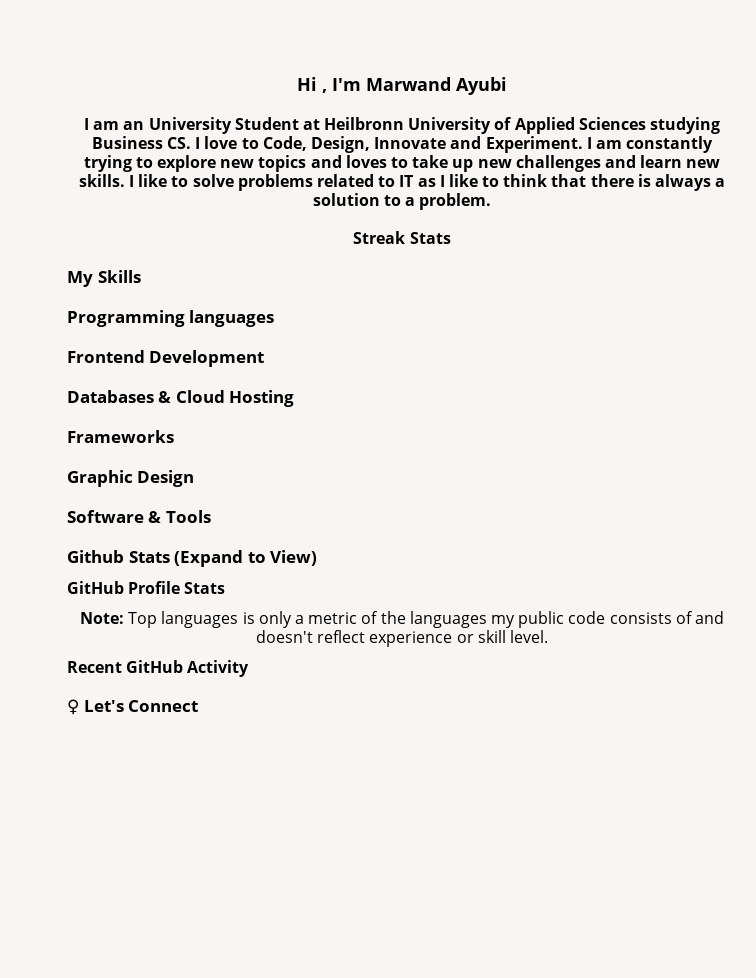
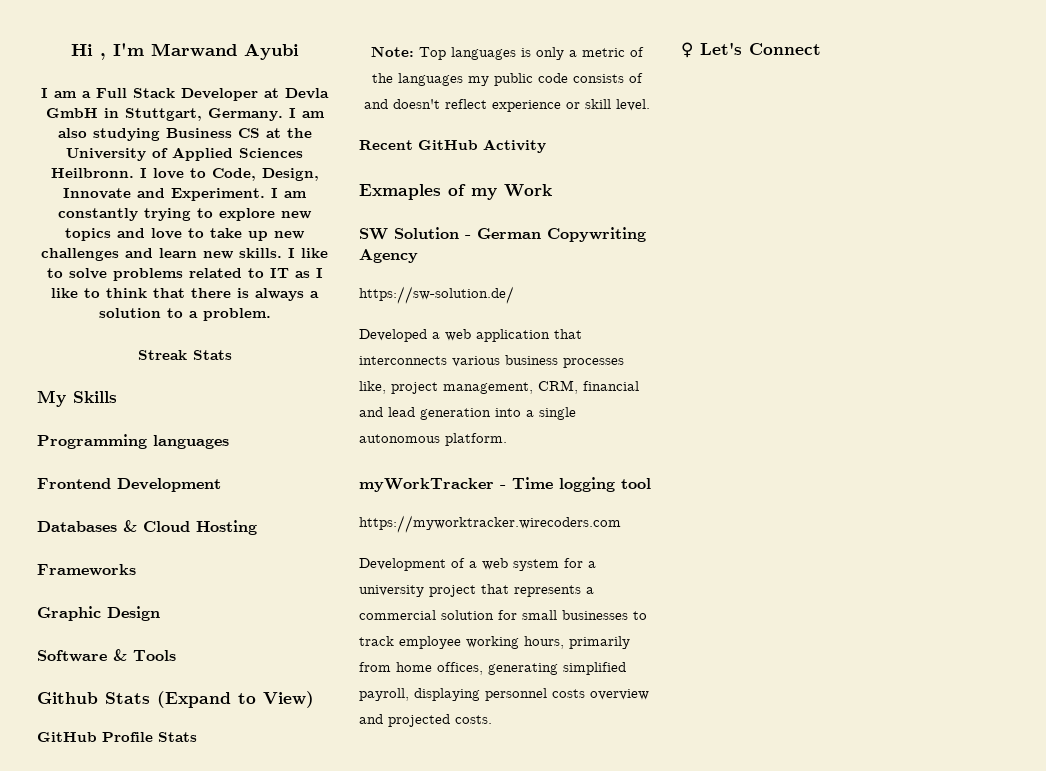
[123,117,405,134] an University Student at Heilbronn -> [82,88,329,101] [45,108,325,121] [57,128,312,141] a Full Stack Developer at Devla GmbH in Stuttgart, Germany. I am also studying Business CS at the
[650,117,721,134] [91,136,192,149] studying Business CS. -> [50,168,134,178] Heilbronn.
[345,155,387,168] loves -> [151,228,182,239] love
(250, 668) none -> [359,184,552,200] [359,227,646,242] [359,249,418,263] [359,286,514,304] [359,329,582,342] [359,355,624,368] [359,380,639,394] [359,407,576,420] [359,433,507,446] [359,477,651,492] [359,515,621,533] [359,558,596,571] [359,584,594,597] [359,610,647,620] [359,636,630,649] [359,662,626,675] [359,688,649,701] [359,714,492,727] // Exmaples of my Work // SW Solution - German Copywriting Agency // https://sw-solution.de/ // Developed a web application that interconnects various business processes like, project management, CRM, financial and lead generation into a single autonomous platform. // myWorkTracker - Time logging tool // https://myworktracker.wirecoders.com // Development of a web system for a university project that represents a commercial solution for small businesses to track employee working hours, primarily from home offices, generating simplified payroll, displaying personnel costs overview and projected costs.

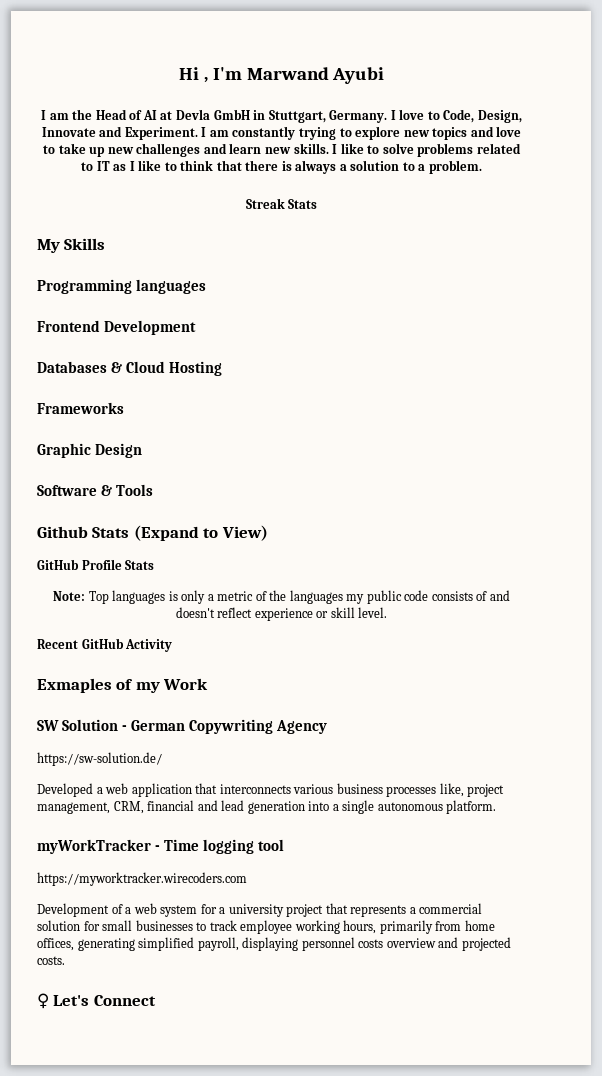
[82,88,258,101] a Full Stack Developer -> [72,109,157,120] the Head of AI
[301,111,325,118] [57,128,312,141] [66,147,303,161] [50,168,147,178] am also studying Business CS at the University of Applied Sciences Heilbronn. I -> (396, 115) none

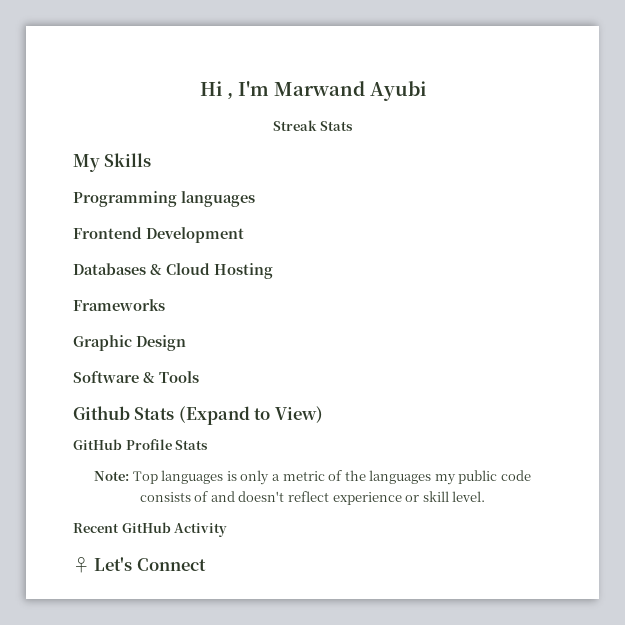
[41,109,522,123] [41,126,522,140] [43,143,521,157] [81,160,482,174] // I am the Head of AI at Devla GmbH in Stuttgart, Germany. I love to Code, Design, Innovate and Experiment. I am constantly trying to explore new topics and love to take up new challenges and learn new skills. I like to solve problems related to IT as I like to think that there is always a solution to a problem. -> (426, 91) none
[37,678,209,693] [37,719,327,734] [37,752,162,766] [37,783,505,797] [37,800,497,814] [37,839,284,854] [37,872,247,886] [37,903,483,917] [37,920,495,934] [37,937,511,951] [37,956,65,965] // Exmaples of my Work // SW Solution - German Copywriting Agency // https://sw-solution.de/ // Developed a web application that interconnects various business processes like, project management, CRM, financial and lead generation into a single autonomous platform. // myWorkTracker - Time logging tool // https://myworktracker.wirecoders.com // Development of a web system for a university project that represents a commercial solution for small businesses to track employee working hours, primarily from home offices, generating simplified payroll, displaying personnel costs overview and projected costs. -> (228, 530) none

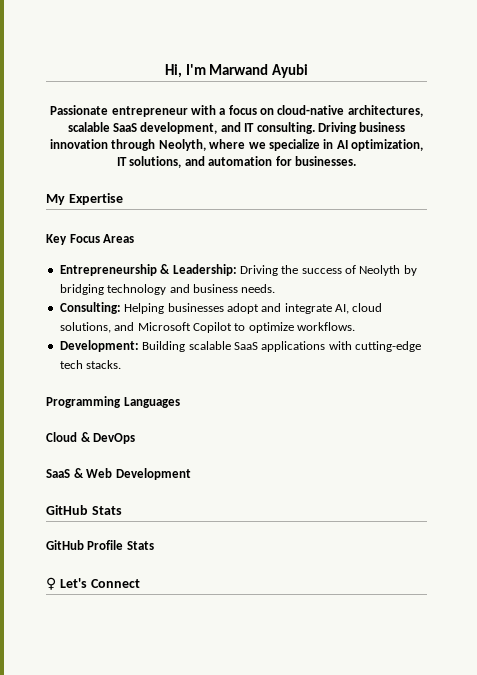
[199,81,233,100] Hi , -> [164,64,182,78] Hi,
[273,120,353,131] [73,153,152,172] [73,191,255,207] [73,227,244,243] [73,263,273,279] [73,299,165,311] [73,335,186,351] [73,371,199,383] [73,406,323,425] [73,439,209,450] [94,470,531,485] [139,491,486,505] [73,522,228,537] Streak Stats // My Skills // Programming languages // Frontend Development // Databases & Cloud Hosting // Frameworks // Graphic Design // Software & Tools // Github Stats (Expand to View) // GitHub Profile Stats // Note: Top languages is only a metric of the languages my public code consists of and doesn't reflect experience or skill level. // Recent GitHub Activity -> [50,105,423,117] [67,122,406,134] [50,139,423,151] [117,156,356,168] [46,193,123,205] [46,234,135,245] [59,264,417,276] [59,284,276,295] [59,302,383,314] [59,322,355,333] [59,340,421,352] [59,360,122,369] [46,396,180,408] [46,432,136,444] [46,468,191,480] [46,505,122,515] [46,540,154,550] Passionate entrepreneur with a focus on cloud-native architectures, scalable SaaS development, and IT consulting. Driving business innovation through Neolyth, where we specialize in AI optimization, IT solutions, and automation for businesses. // My Expertise // Key Focus Areas // Entrepreneurship & Leadership: Driving the success of Neolyth by bridging technology and business needs. // Consulting: Helping businesses adopt and integrate AI, cloud solutions, and Microsoft Copilot to optimize workflows. // Development: Building scalable SaaS applications with cutting-edge tech stacks. // Programming Languages // Cloud & DevOps // SaaS & Web Development // GitHub Stats // GitHub Profile Stats

